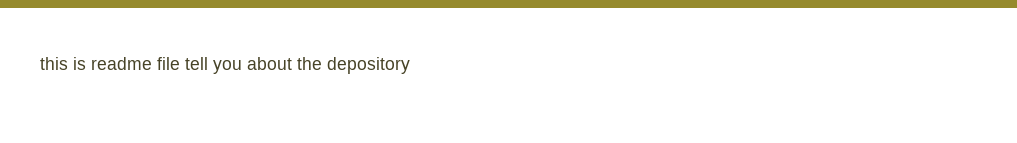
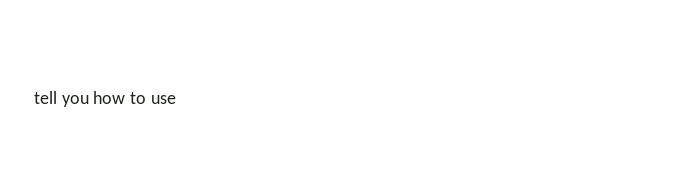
[40,57,410,74] this is readme file tell you about the depository -> [34,91,176,107] tell you how to use

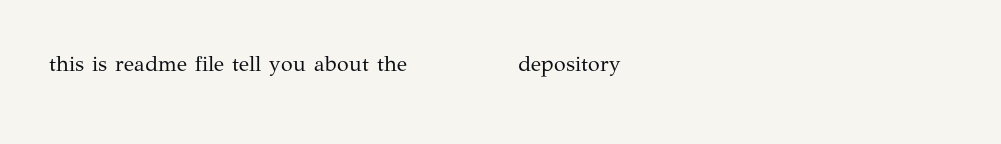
[34,91,176,107] tell you how to use -> [49,56,621,77] this is readme file tell you about the depository

